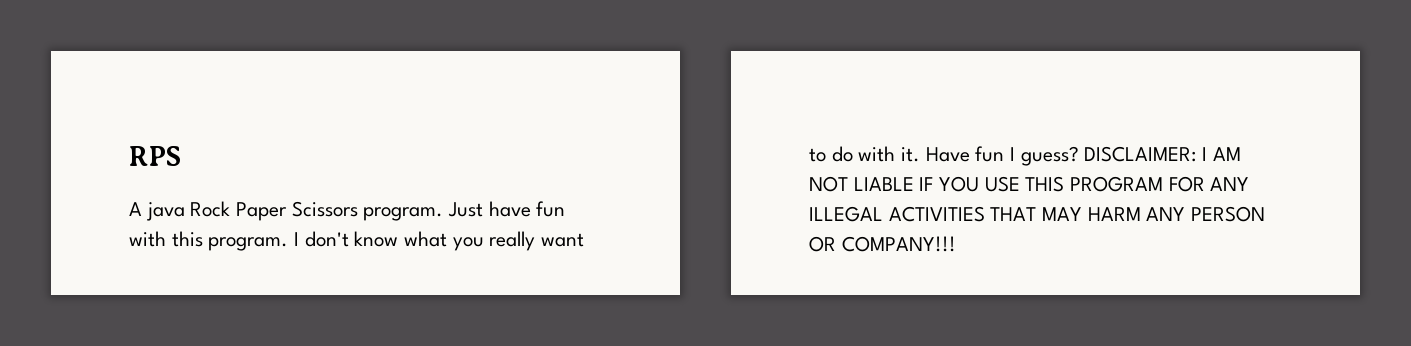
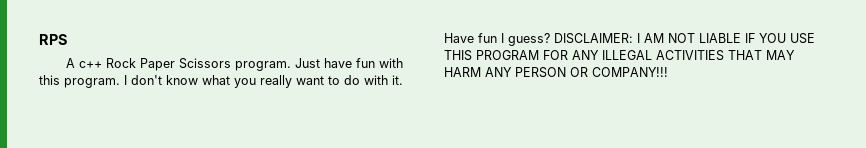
[145,202,185,221] java -> [79,61,103,68] c++

